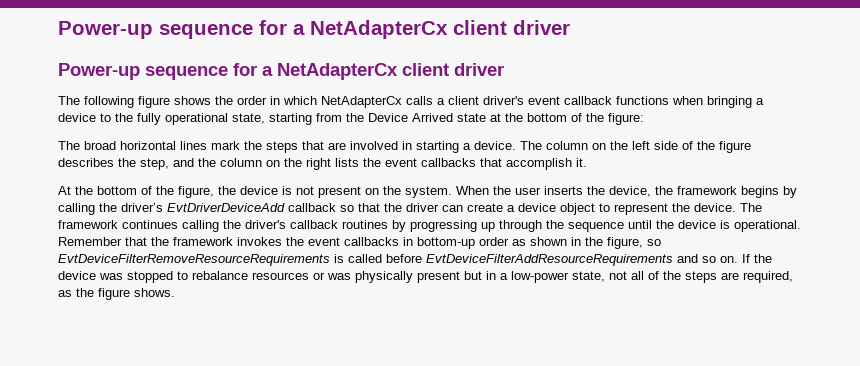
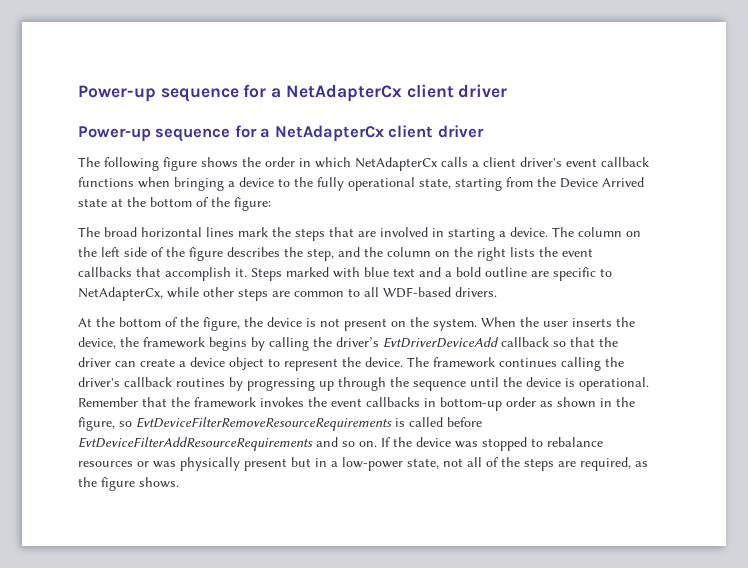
(587, 162) none -> [251,267,612,281] [78,287,497,301] Steps marked with blue text and a bold outline are specific to NetAdapterCx, while other steps are common to all WDF-based drivers.

